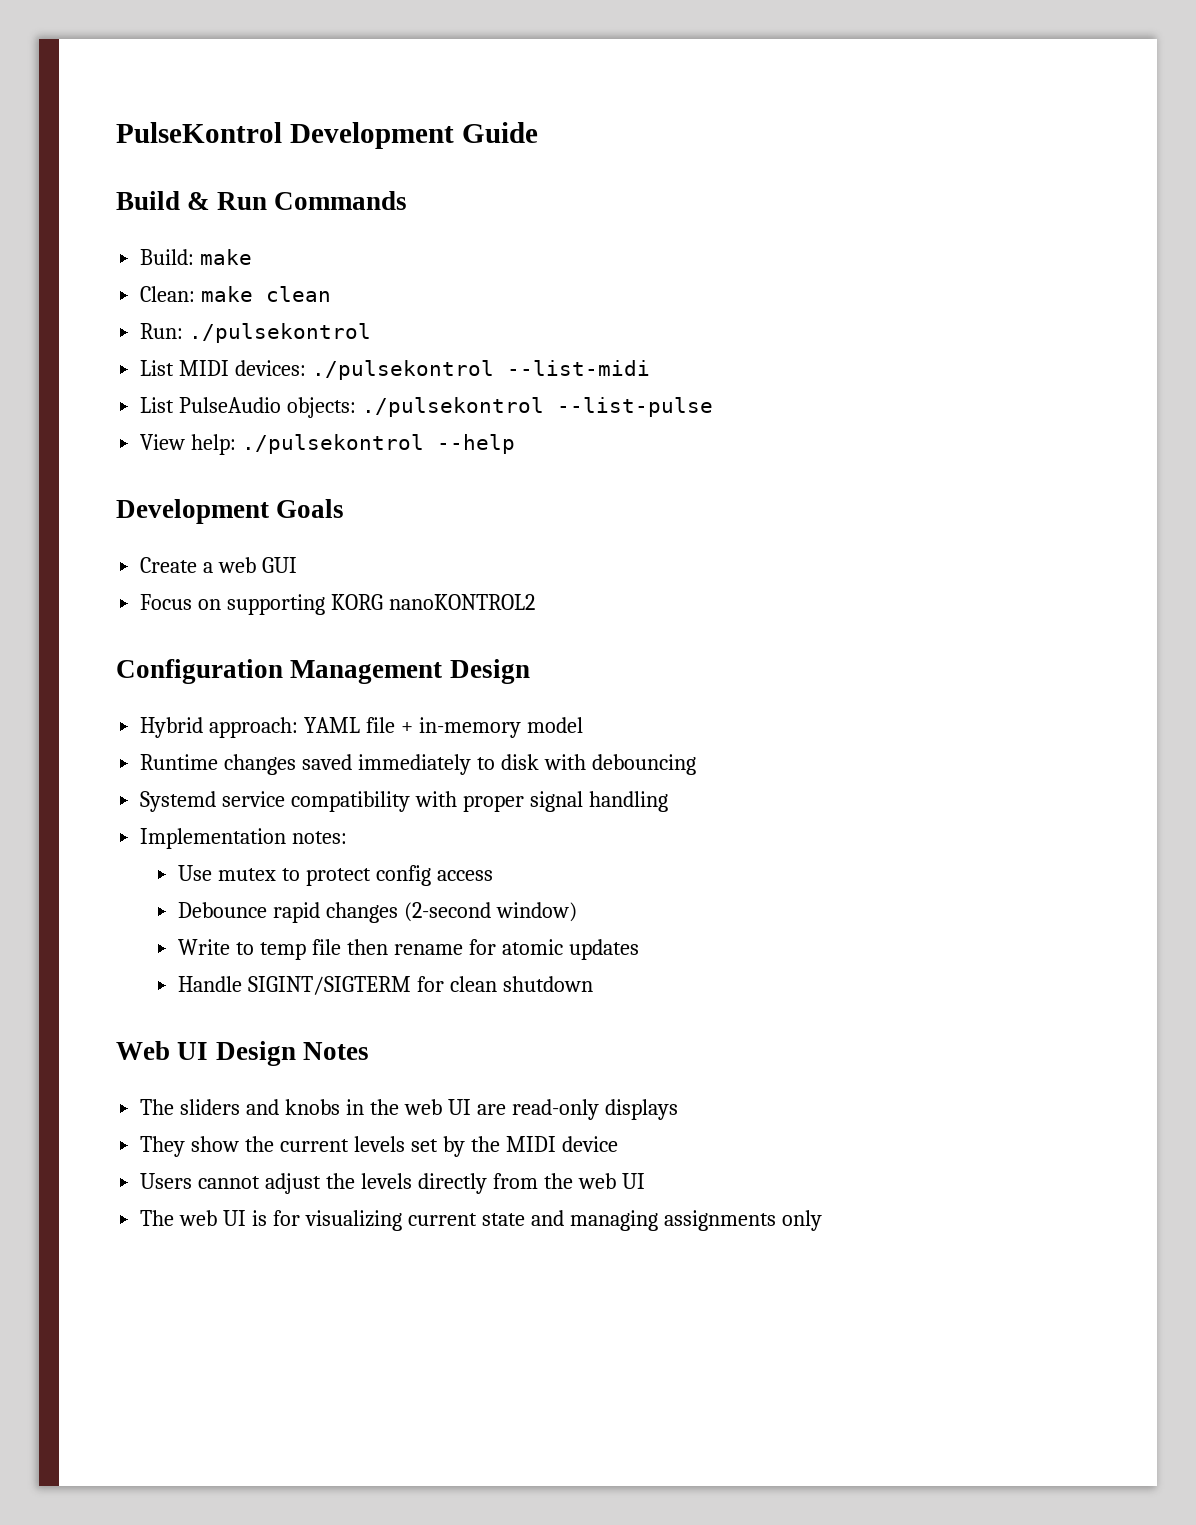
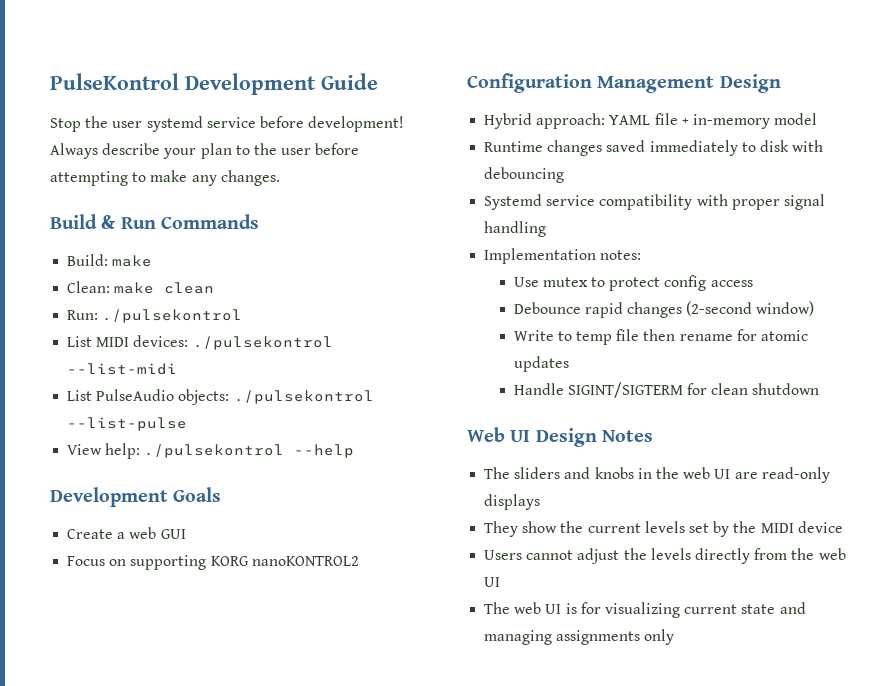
(538, 132) none -> [50,116,405,132] [50,143,360,159] [50,170,280,186] // Stop the user systemd service before development! Always describe your plan to the user before attempting to make any changes.

